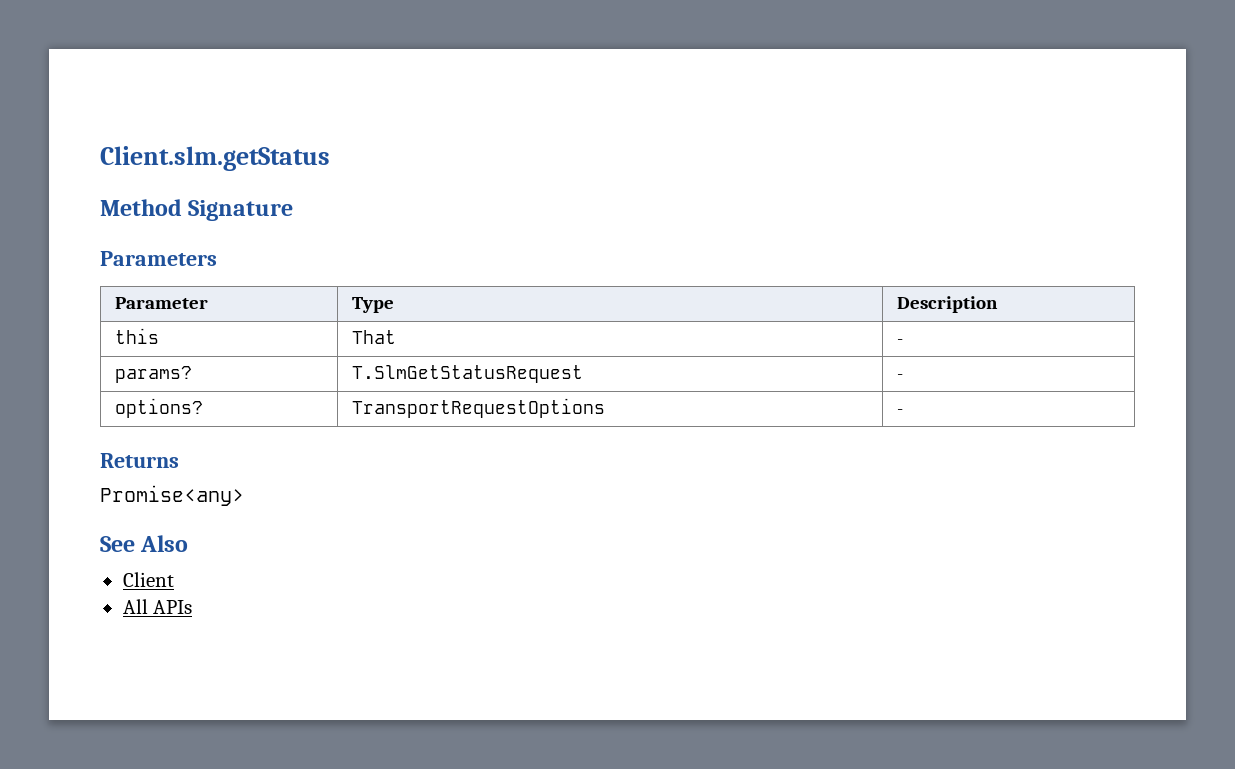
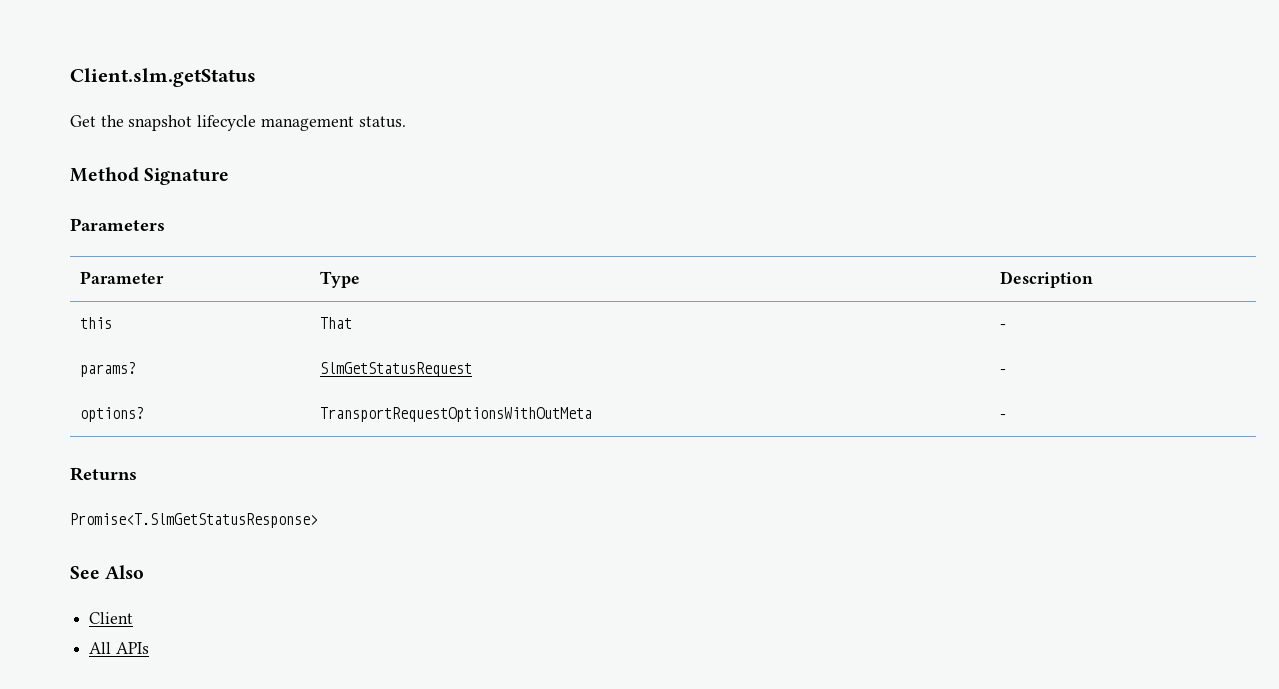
(330, 158) none -> [70,115,406,131] // Get the snapshot lifecycle management status.
[352,365,584,383] T.SlmGetStatusRequest -> [319,362,472,377] SlmGetStatusRequest
[352,398,606,418] TransportRequestOptions -> [319,407,592,422] TransportRequestOptionsWithOutMeta
[100,485,244,506] Promise<any> -> [70,513,318,528] Promise<T.SlmGetStatusResponse>

